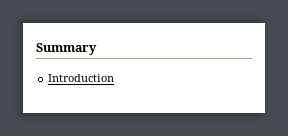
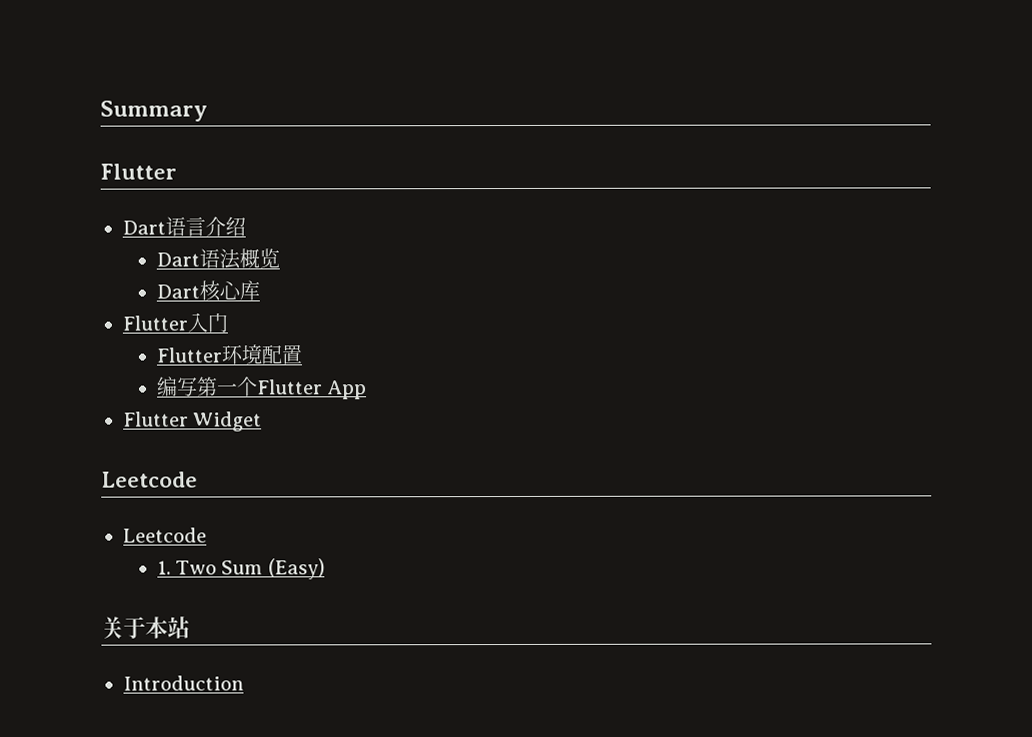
(97, 49) none -> [100,163,177,180] [122,216,246,237] [155,248,280,270] [155,280,260,302] [122,312,228,333] [155,344,302,365] [156,376,367,400] [123,411,263,432] [101,471,198,488] [123,527,207,543] [156,558,325,580] [101,616,190,639] // Flutter // Dart语言介绍 // Dart语法概览 // Dart核心库 // Flutter入门 // Flutter环境配置 // 编写第一个Flutter App // Flutter Widget // Leetcode // Leetcode // 1. Two Sum (Easy) // 关于本站

